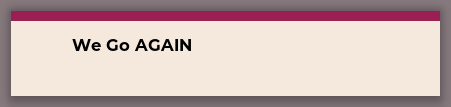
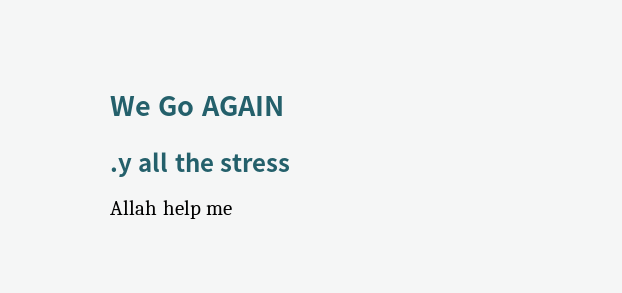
(192, 45) none -> [110,152,291,177] [110,200,233,219] // .y all the stress // Allah help me

